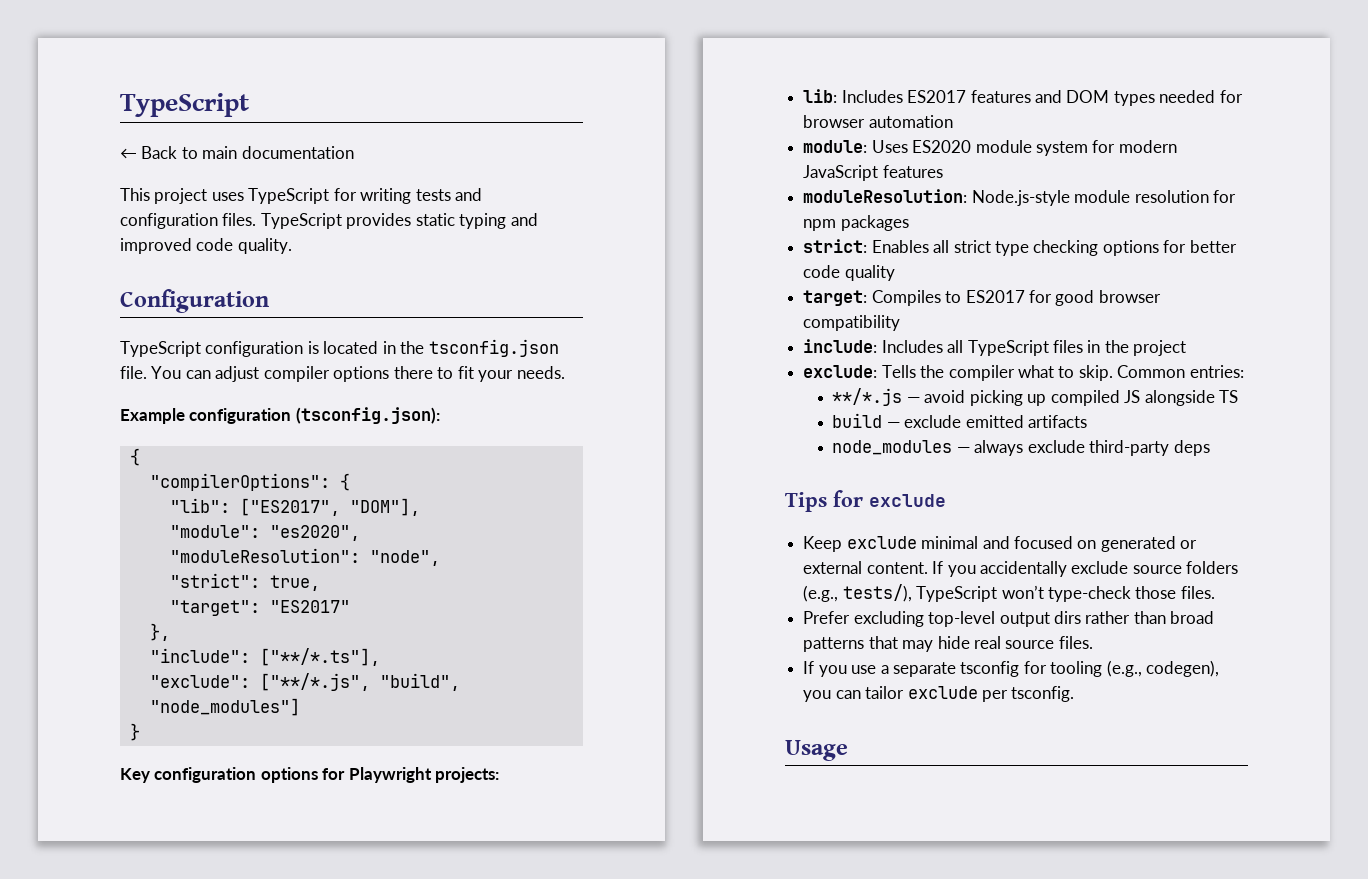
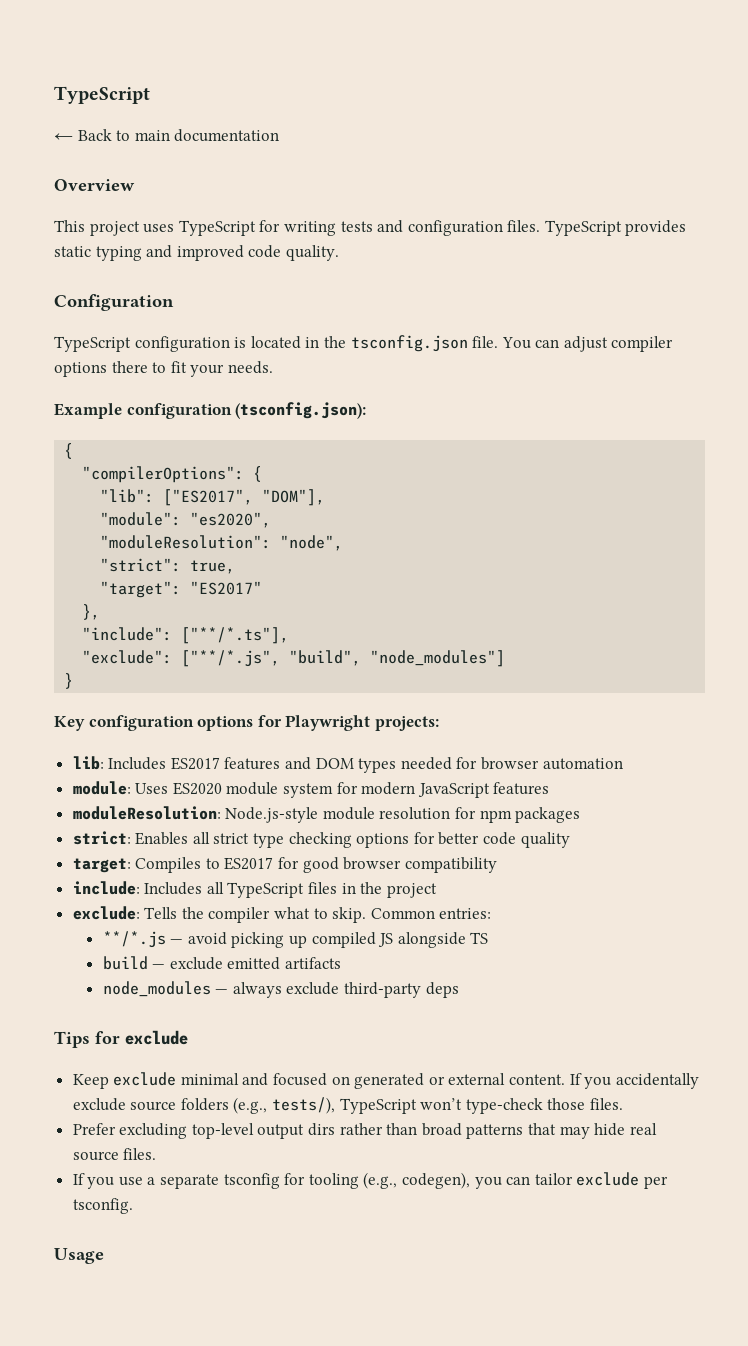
(354, 152) none -> [54,179,135,191] // Overview

